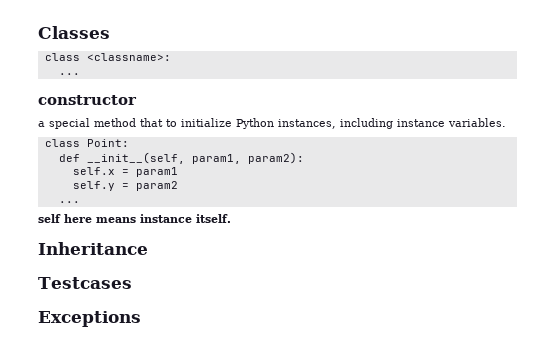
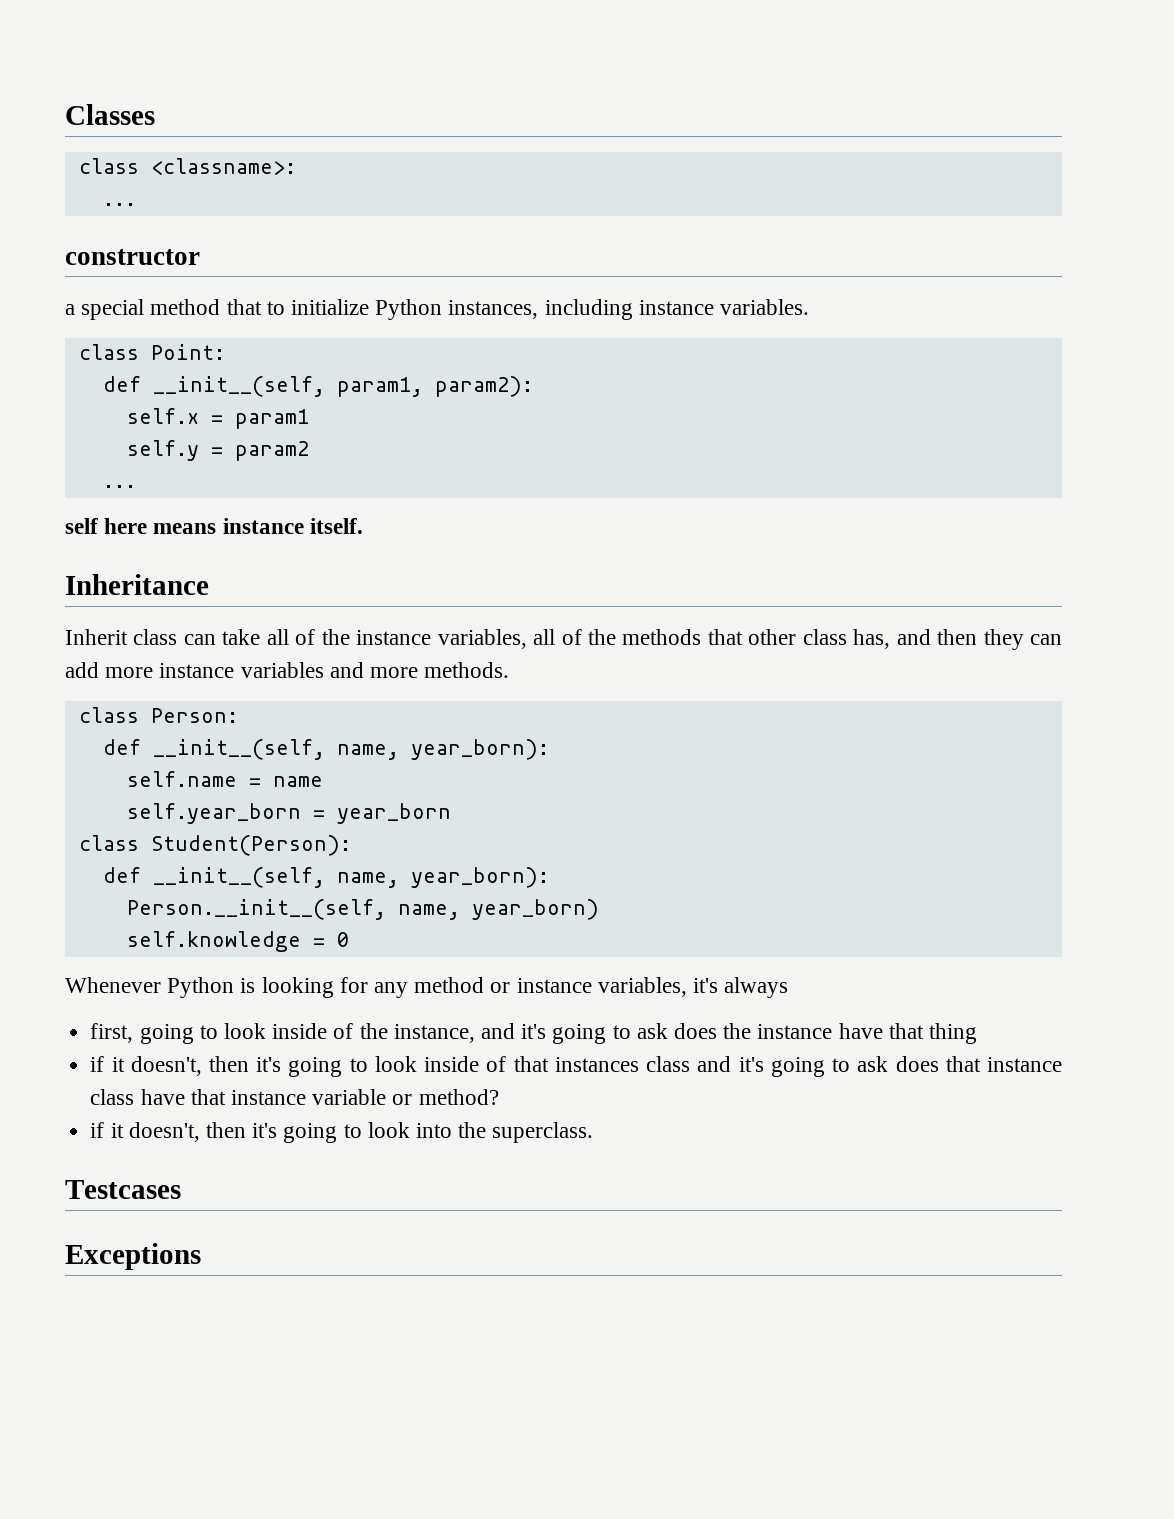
(148, 248) none -> [65,629,1063,650] [65,662,510,678] [78,707,238,723] [102,739,549,760] [126,771,323,787] [126,803,451,824] [78,835,351,856] [102,867,549,888] [126,899,599,920] [126,931,349,952] [65,977,789,998] [90,1023,978,1044] [90,1056,1063,1077] [90,1089,499,1105] [90,1122,594,1143] // Inherit class can take all of the instance variables, all of the methods that other class has, and then they can add more instance variables and more methods. // class Person: // def __init__(self, name, year_born): // self.name = name // self.year_born = year_born // class Student(Person): // def __init__(self, name, year_born): // Person.__init__(self, name, year_born) // self.knowledge = 0 // Whenever Python is looking for any method or instance variables, it's always // first, going to look inside of the instance, and it's going to ask does the instance have that thing // if it doesn't, then it's going to look inside of that instances class and it's going to ask does that instance class have that instance variable or method? // if it doesn't, then it's going to look into the superclass.

